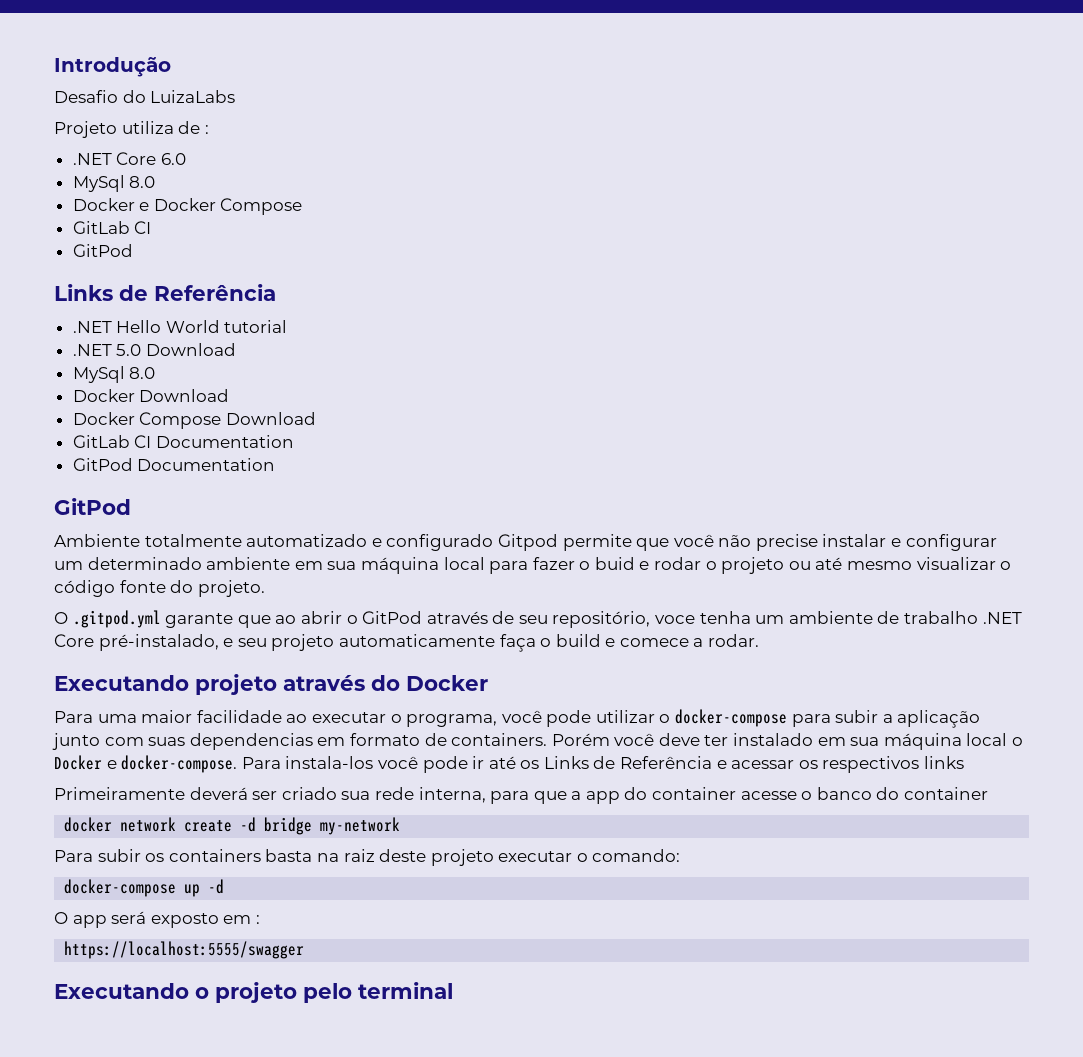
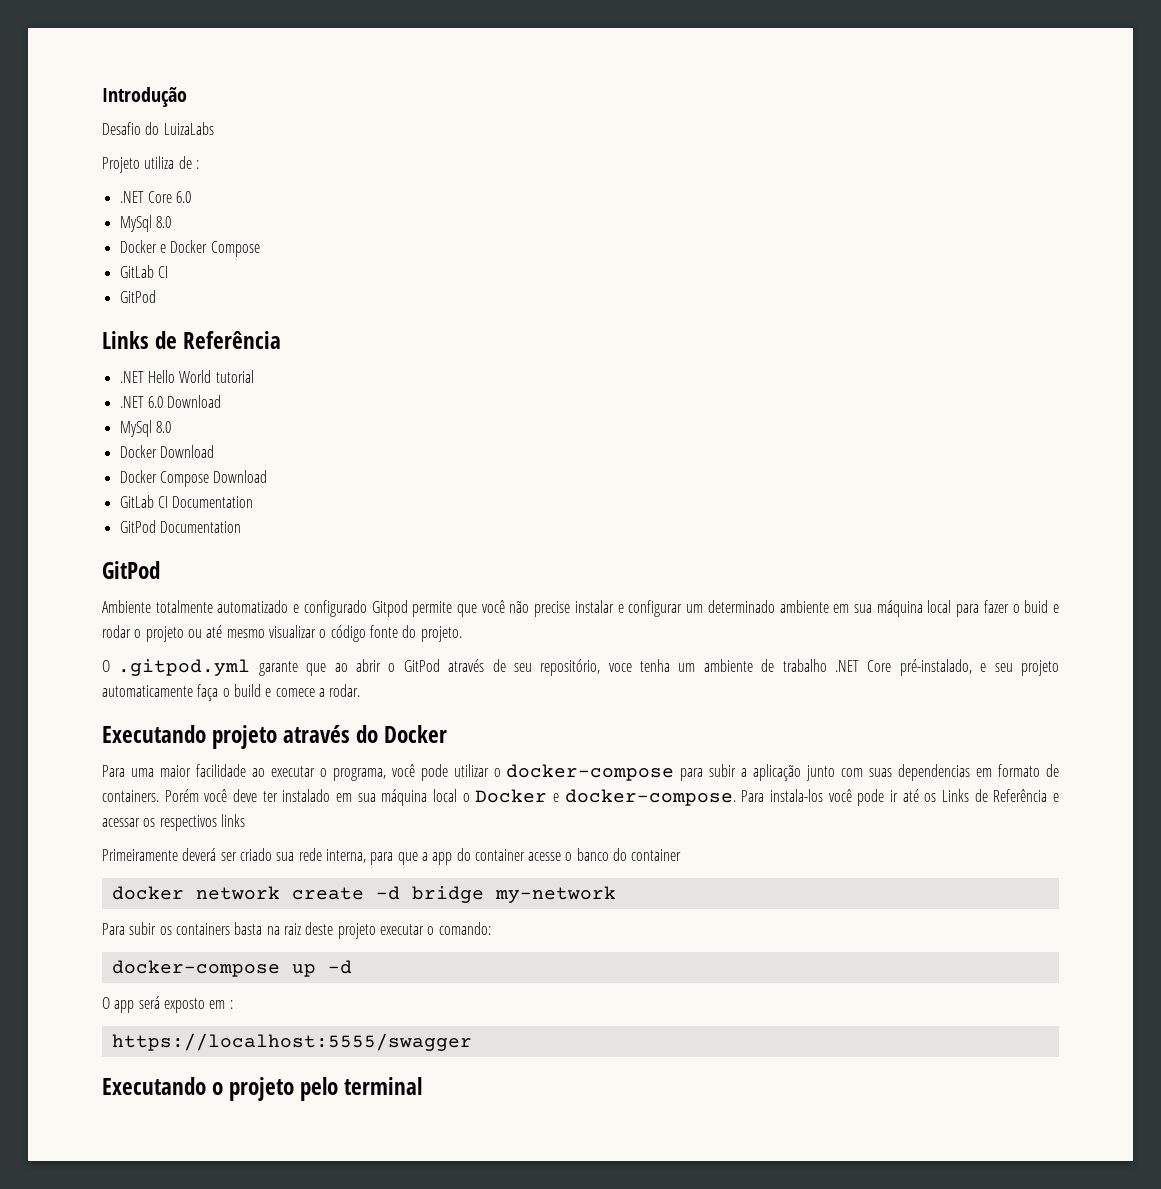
[116,344,142,356] 5.0 -> [147,396,163,408] 6.0

